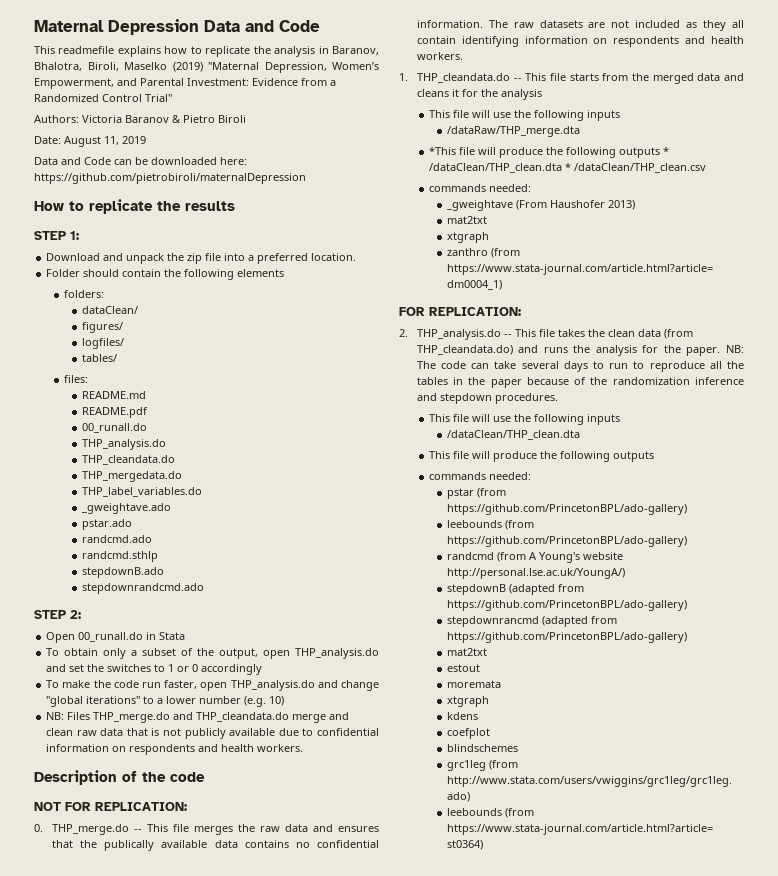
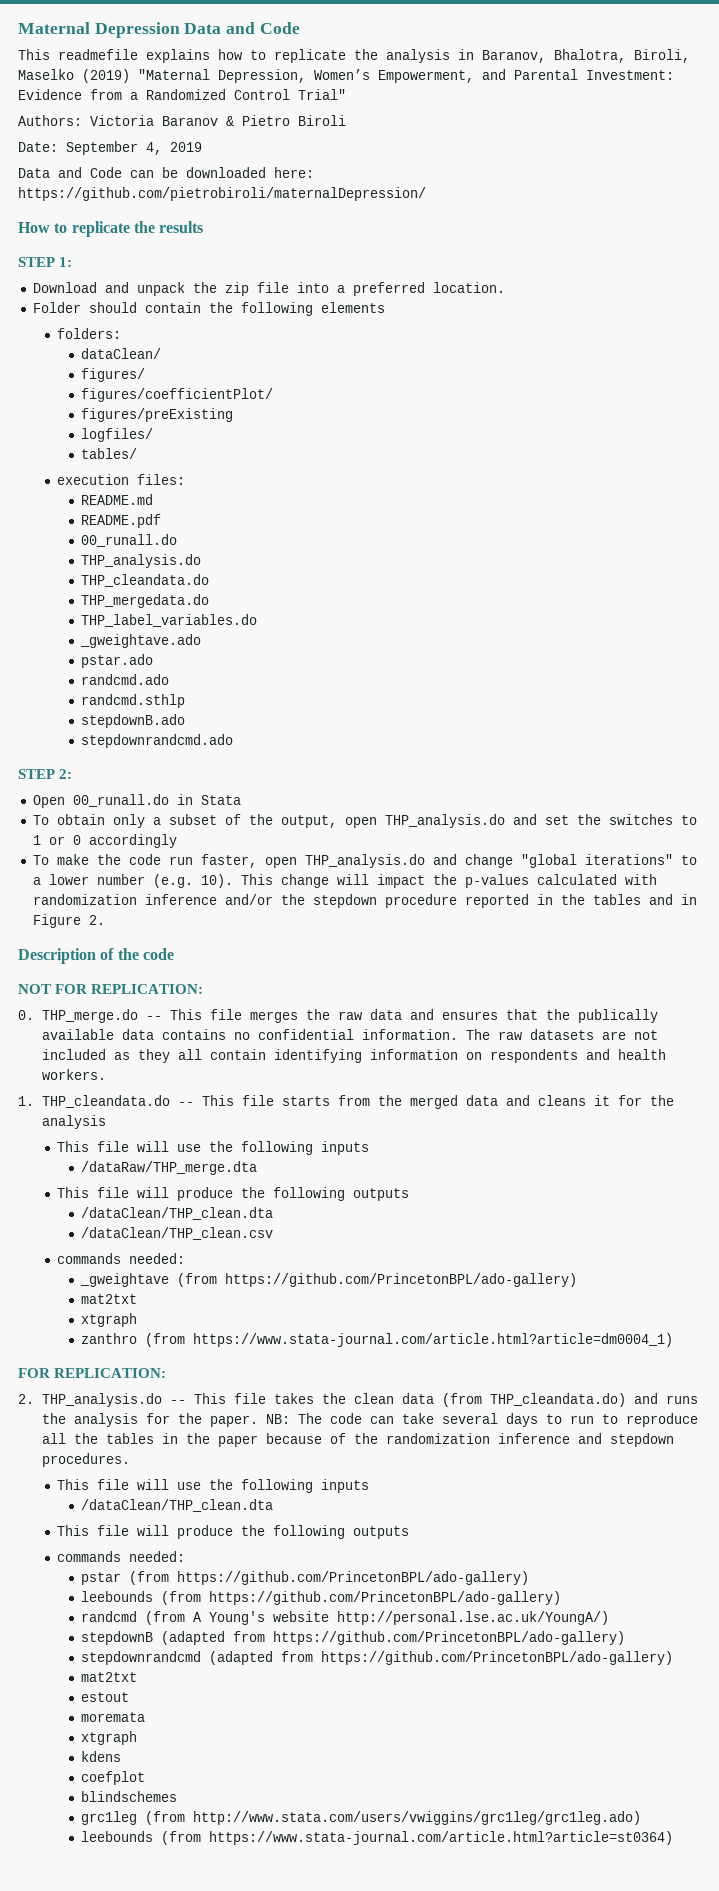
[64,136,119,147] August 11, -> [66,141,162,155] September 4,
[34,173,306,184] https://github.com/pietrobiroli/maternalDepression -> [18,187,426,201] https://github.com/pietrobiroli/maternalDepression/
(123, 327) none -> [81,388,274,402] [81,408,234,422] // figures/coefficientPlot/ // figures/preExisting
(117, 358) none -> [57,474,130,485] execution
[269,696,285,706] [46,712,350,723] [46,728,379,739] [46,744,304,755] 10) // NB: Files THP_merge.do and THP_cleandata.do merge and clean raw data that is not publicly available due to confidential information on respondents and health workers. -> [200,874,657,888] [32,894,697,908] [32,914,105,928] 10). This change will impact the p-values calculated with randomization inference and/or the stepdown procedure reported in the tables and in Figure 2.
[428,147,669,158] [428,163,571,173] *This file will produce the following outputs * /dataClean/THP_clean.dta * -> [57,1187,410,1201] [81,1207,274,1220] This file will produce the following outputs // /dataClean/THP_clean.dta //
[515,200,635,210] (From Haushofer 2013) -> [177,1273,578,1287] (from https://github.com/PrincetonBPL/ado-gallery)
[446,616,539,627] stepdownrancmd -> [81,1651,202,1665] stepdownrandcmd

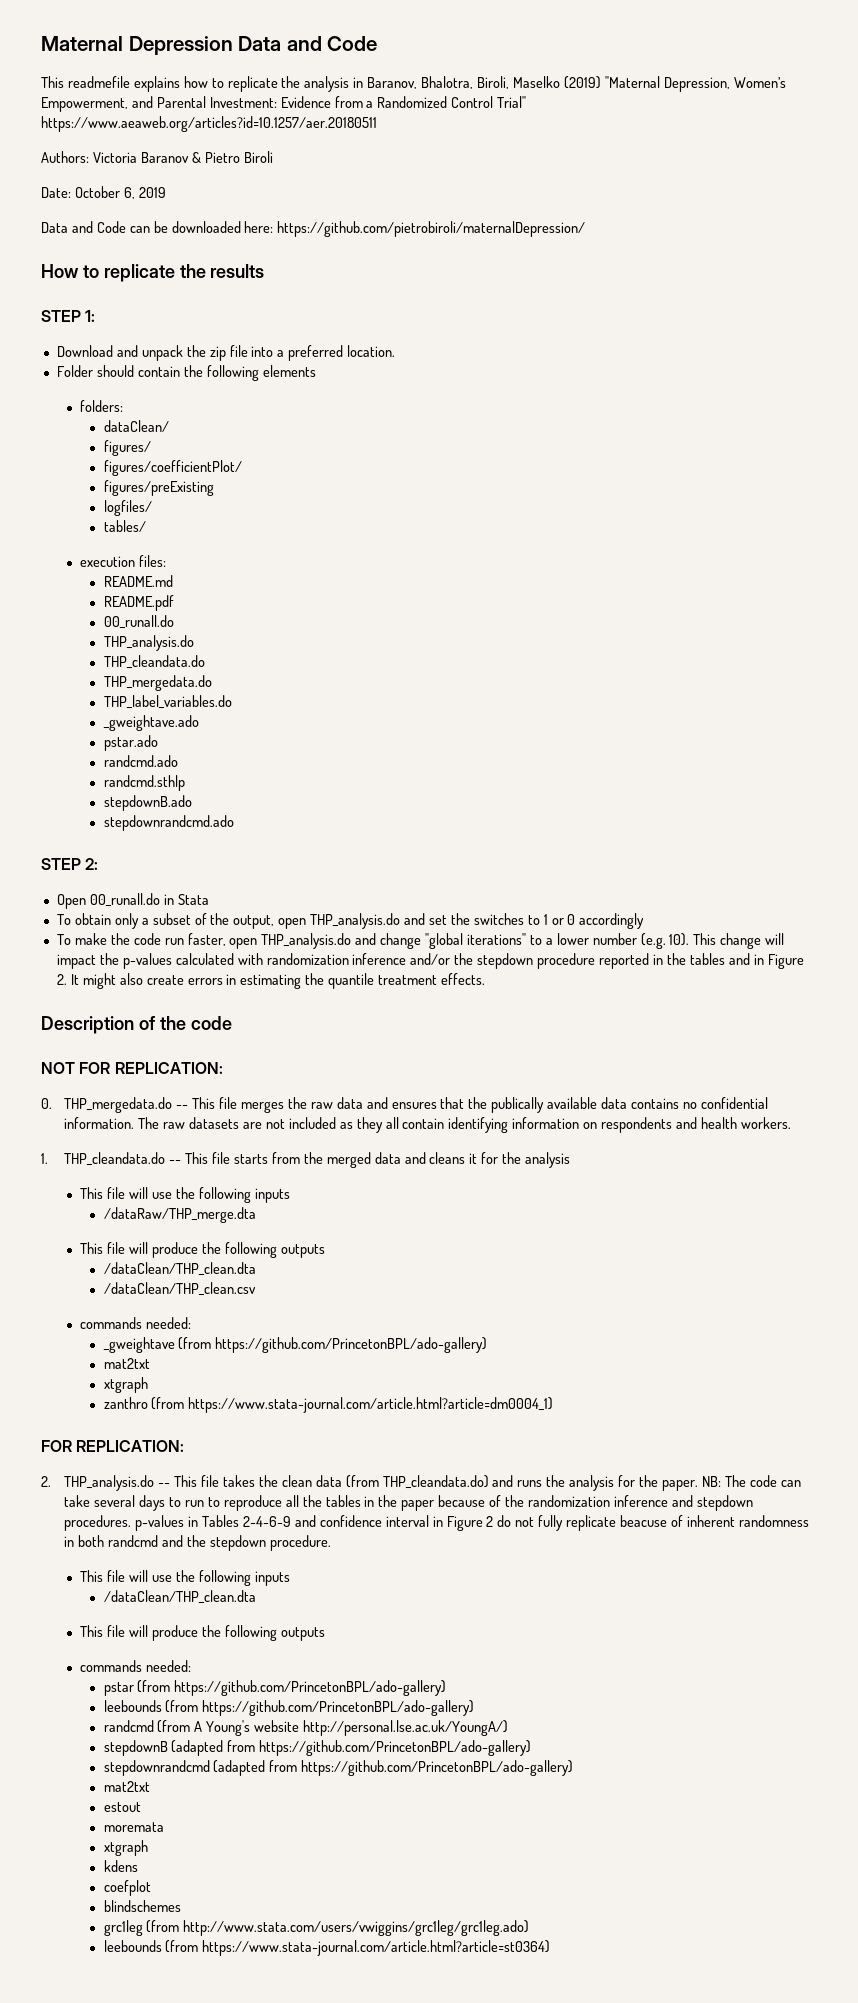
(346, 94) none -> [41,116,377,132] https://www.aeaweb.org/articles?id=10.1257/aer.20180511
[66,141,162,155] September 4, -> [74,186,135,199] October 6,
(105, 920) none -> [70,973,486,989] It might also create errors in estimating the quantile treatment effects.
[42,1009,139,1023] THP_merge.do -> [64,1097,173,1113] THP_mergedata.do
(131, 1460) none -> [135,1515,809,1531] [64,1535,331,1551] p-values in Tables 2-4-6-9 and confidence interval in Figure 2 do not fully replicate beacuse of inherent randomness in both randcmd and the stepdown procedure.

